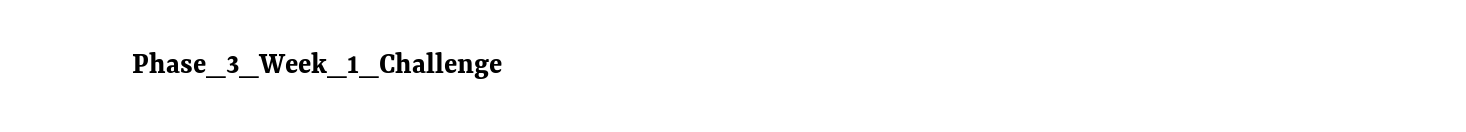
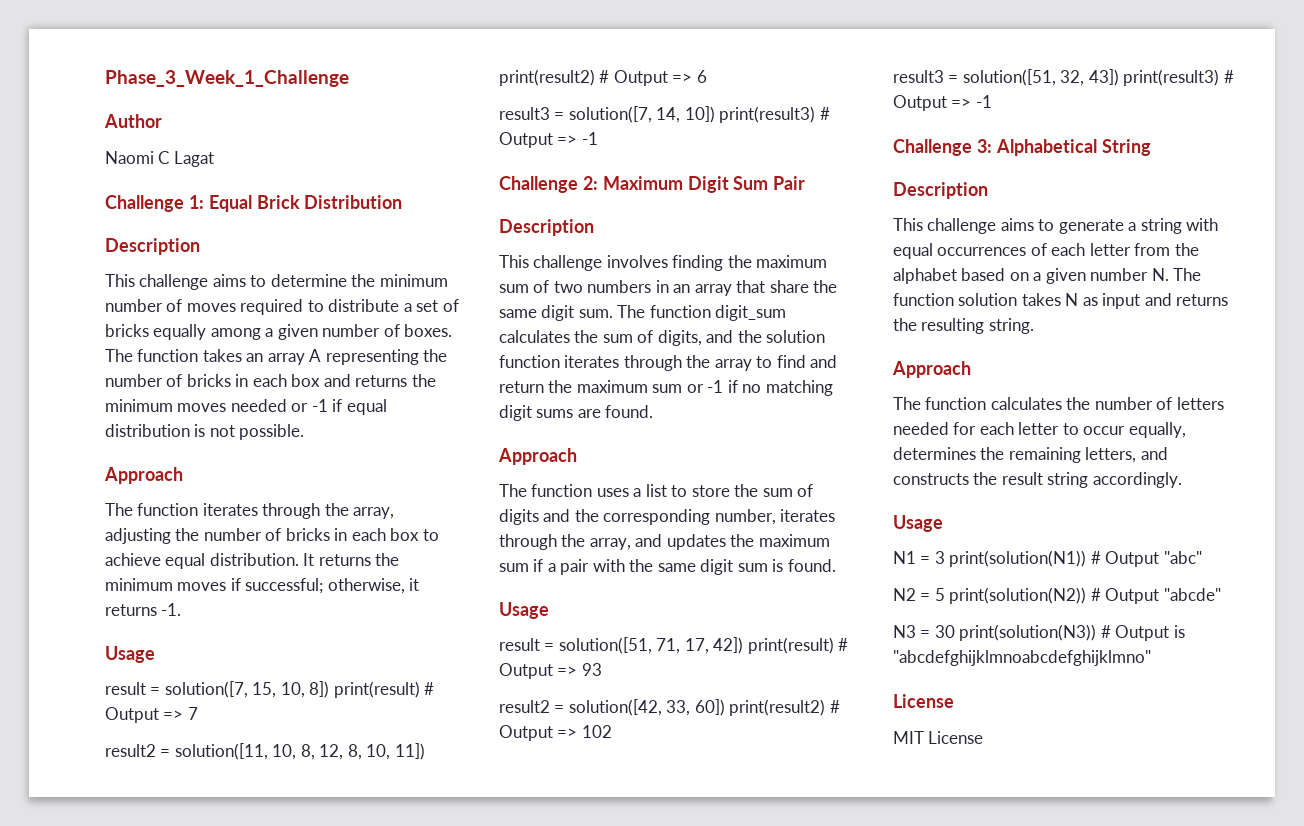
(502, 65) none -> [104,114,162,128] [105,151,214,167] [105,195,403,212] [105,238,200,255] [105,274,448,290] [105,299,459,315] [105,324,453,340] [105,349,448,365] [105,374,436,387] [105,399,387,415] [105,424,305,440] [104,467,183,484] [105,503,395,519] [105,528,439,544] [105,553,400,569] [105,578,420,594] [105,603,182,616] [105,646,155,663] [105,681,435,698] [105,707,198,723] [105,743,425,760] [499,69,707,86] [499,106,830,123] [499,132,598,148] [499,176,806,193] [499,219,594,236] [499,255,828,271] [499,280,838,296] [499,305,787,321] [499,330,826,346] [499,355,838,371] [499,380,833,396] [499,405,654,421] [498,448,577,465] [499,484,814,497] [499,509,836,525] [499,534,830,550] [499,559,836,575] [499,602,549,619] [499,637,849,654] [499,663,602,679] [499,699,840,716] [499,725,612,741] [893,69,1234,86] [893,95,992,111] [893,139,1151,156] [893,182,988,199] [893,218,1219,234] [893,243,1199,259] [893,268,1202,284] [893,293,1229,309] [893,318,1034,334] [892,361,971,378] [893,397,1224,410] [893,422,1186,438] [893,447,1168,463] [893,472,1182,488] [893,515,943,532] [893,550,1202,567] [893,587,1221,604] [893,624,1185,641] [893,650,1151,666] [893,694,954,708] [893,731,984,744] // Author // Naomi C Lagat // Challenge 1: Equal Brick Distribution // Description // This challenge aims to determine the minimum number of moves required to distribute a set of bricks equally among a given number of boxes. The function takes an array A representing the number of bricks in each box and returns the minimum moves needed or -1 if equal distribution is not possible. // Approach // The function iterates through the array, adjusting the number of bricks in each box to achieve equal distribution. It returns the minimum moves if successful; otherwise, it returns -1. // Usage // result = solution([7, 15, 10, 8]) print(result) # Output => 7 // result2 = solution([11, 10, 8, 12, 8, 10, 11]) print(result2) # Output => 6 // result3 = solution([7, 14, 10]) print(result3) # Output => -1 // Challenge 2: Maximum Digit Sum Pair // Description // This challenge involves finding the maximum sum of two numbers in an array that share the same digit sum. The function digit_sum calculates the sum of digits, and the solution function iterates through the array to find and return the maximum sum or -1 if no matching digit sums are found. // Approach // The function uses a list to store the sum of digits and the corresponding number, iterates through the array, and updates the maximum sum if a pair with the same digit sum is found. // Usage // result = solution([51, 71, 17, 42]) print(result) # Output => 93 // result2 = solution([42, 33, 60]) print(result2) # Output => 102 // result3 = solution([51, 32, 43]) print(result3) # Output => -1 // Challenge 3: Alphabetical String // Description // This challenge aims to generate a string with equal occurrences of each letter from the alphabet based on a given number N. The function solution takes N as input and returns the resulting string. // Approach // The function calculates the number of letters needed for each letter to occur equally, determines the remaining letters, and constructs the result string accordingly. // Usage // N1 = 3 print(solution(N1)) # Output "abc" // N2 = 5 print(solution(N2)) # Output "abcde" // N3 = 30 print(solution(N3)) # Output is "abcdefghijklmnoabcdefghijklmno" // License // MIT License

